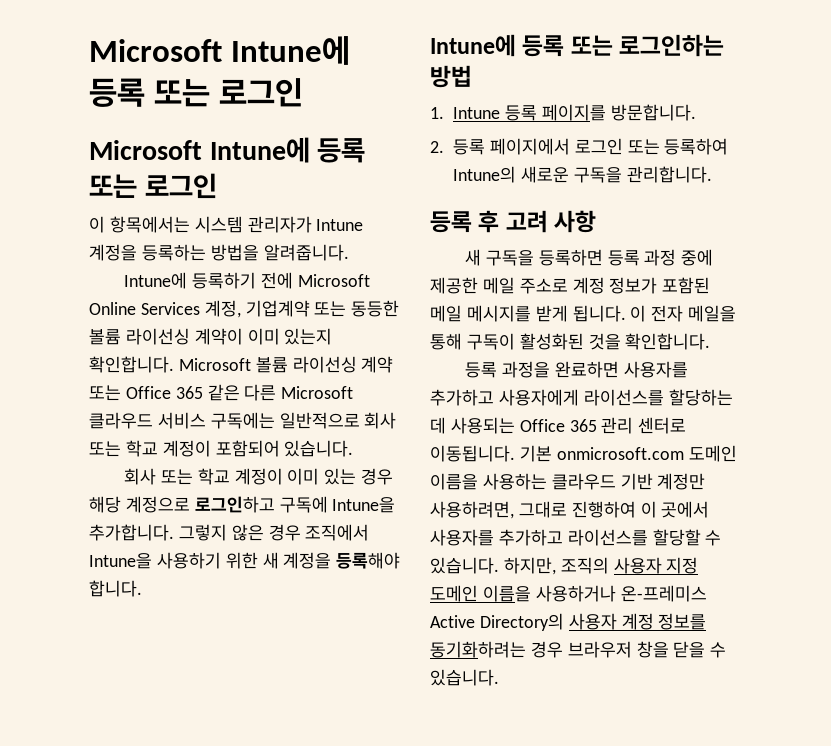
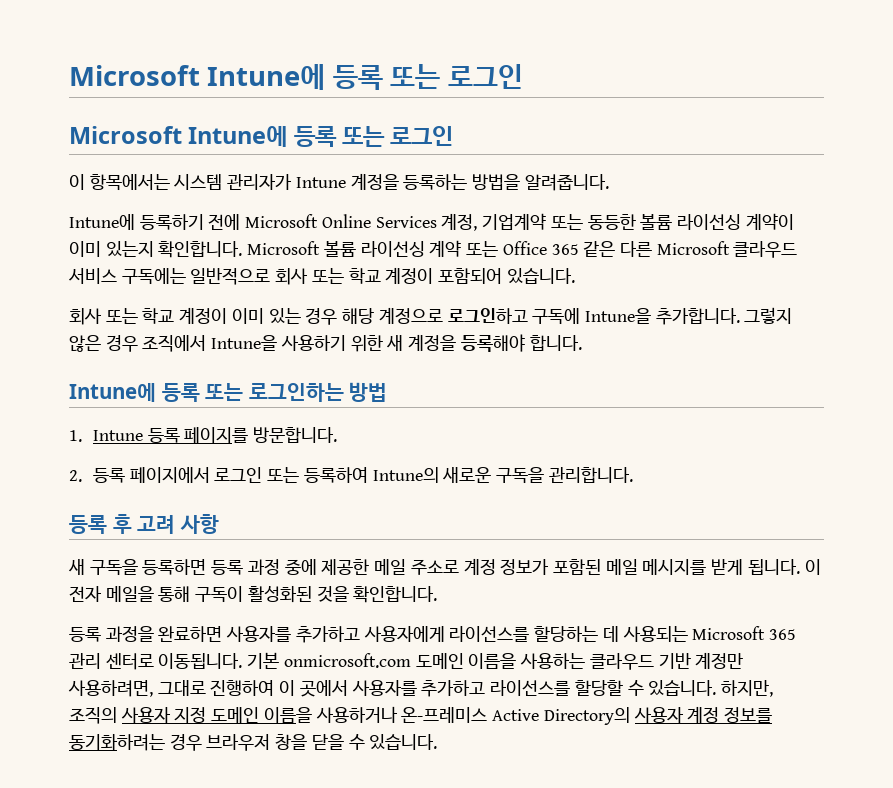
[519,419,565,432] Office -> [692,626,766,640] Microsoft

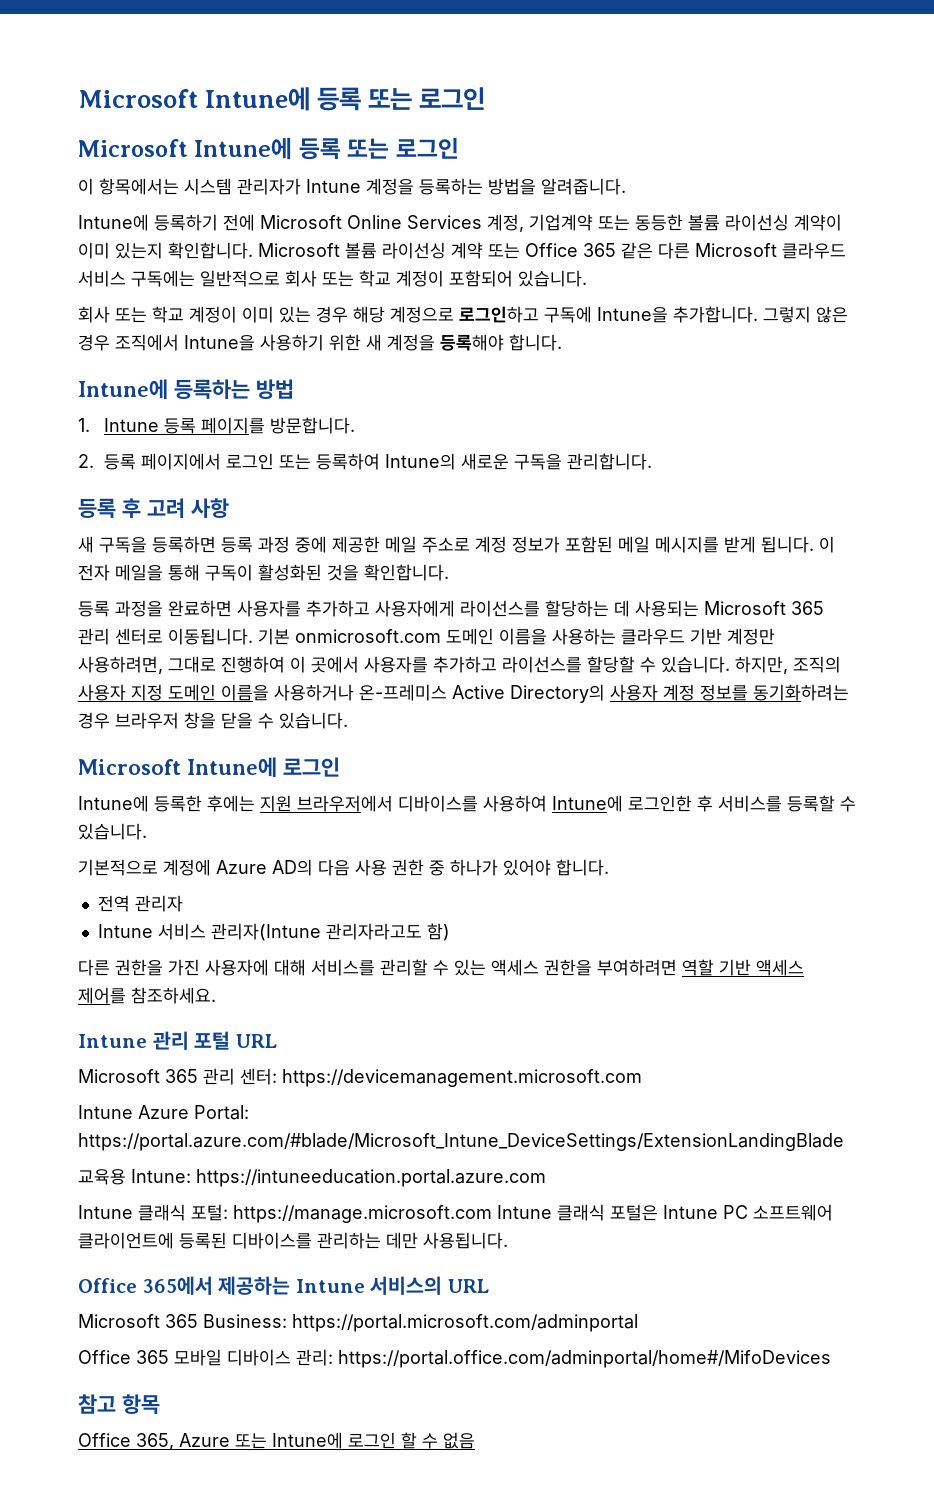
[161,383,344,402] 등록 또는 로그인하는 -> [174,379,250,399] 등록하는
(438, 742) none -> [78,757,340,777] [78,795,856,812] [78,823,147,840] [78,859,609,876] [97,895,183,912] [97,923,450,941] [78,959,804,976] [78,987,216,1004] [78,1031,277,1050] [78,1068,642,1087] [78,1105,249,1120] [78,1133,844,1151] [78,1169,546,1187] [78,1204,833,1223] [78,1232,508,1249] [78,1276,489,1295] [78,1314,638,1332] [78,1349,831,1368] [78,1394,160,1414] [78,1432,475,1450] // Microsoft Intune에 로그인 // Intune에 등록한 후에는 지원 브라우저에서 디바이스를 사용하여 Intune에 로그인한 후 서비스를 등록할 수 있습니다. // 기본적으로 계정에 Azure AD의 다음 사용 권한 중 하나가 있어야 합니다. // 전역 관리자 // Intune 서비스 관리자(Intune 관리자라고도 함) // 다른 권한을 가진 사용자에 대해 서비스를 관리할 수 있는 액세스 권한을 부여하려면 역할 기반 액세스 제어를 참조하세요. // Intune 관리 포털 URL // Microsoft 365 관리 센터: https://devicemanagement.microsoft.com // Intune Azure Portal: https://portal.azure.com/#blade/Microsoft_Intune_DeviceSettings/ExtensionLandingBlade // 교육용 Intune: https://intuneeducation.portal.azure.com // Intune 클래식 포털: https://manage.microsoft.com Intune 클래식 포털은 Intune PC 소프트웨어 클라이언트에 등록된 디바이스를 관리하는 데만 사용됩니다. // Office 365에서 제공하는 Intune 서비스의 URL // Microsoft 365 Business: https://portal.microsoft.com/adminportal // Office 365 모바일 디바이스 관리: https://portal.office.com/adminportal/home#/MifoDevices // 참고 항목 // Office 365, Azure 또는 Intune에 로그인 할 수 없음

